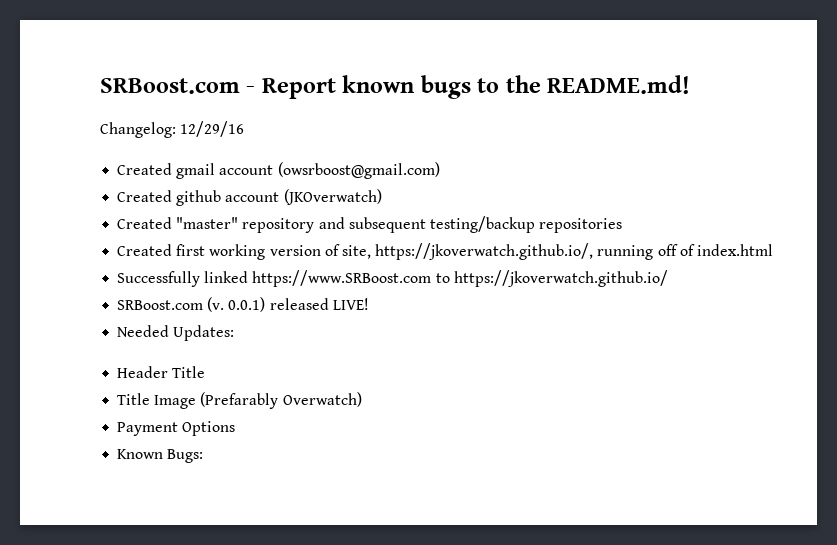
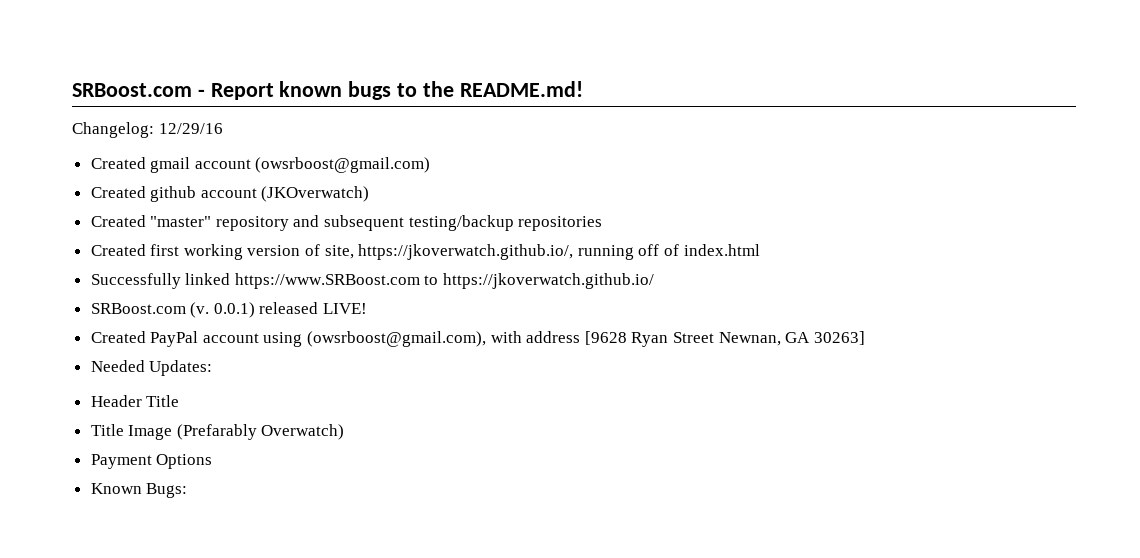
(369, 304) none -> [90,331,865,347] // Created PayPal account using (owsrboost@gmail.com), with address [9628 Ryan Street Newnan, GA 30263]

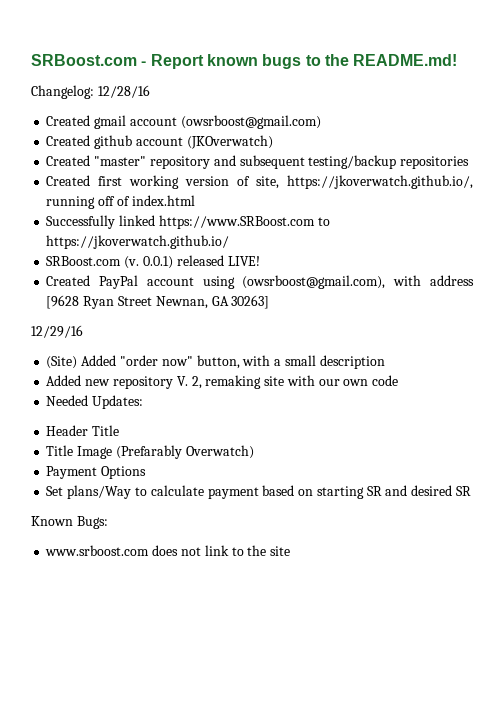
[158,123,223,134] 12/29/16 -> [97,85,150,98] 12/28/16
(865, 338) none -> [31,325,83,338] [46,355,385,369] [46,375,399,389] // 12/29/16 // (Site) Added "order now" button, with a small description // Added new repository V. 2, remaking site with our own code
[90,483,188,498] Known Bugs: -> [46,485,471,499] [31,516,108,529] [45,545,291,556] Set plans/Way to calculate payment based on starting SR and desired SR // Known Bugs: // www.srboost.com does not link to the site

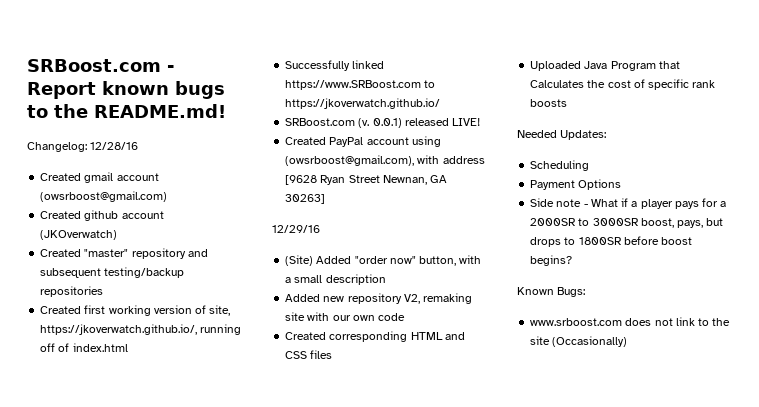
[176,376,202,389] V. 2, -> [403,294,420,304] V2,
[46,395,144,409] [46,425,120,436] [46,445,254,459] [46,466,147,479] [46,485,471,499] Needed Updates: // Header Title // Title Image (Prefarably Overwatch) // Payment Options // Set plans/Way to calculate payment based on starting SR and desired SR -> [285,331,465,342] [285,350,333,359] [530,61,680,71] [530,79,716,90] [530,99,568,107] [517,130,607,140] [530,160,590,171] [530,179,622,190] [530,198,727,209] [530,218,724,228] [530,236,693,247] [530,255,573,266] Created corresponding HTML and CSS files // Uploaded Java Program that Calculates the cost of specific rank boosts // Needed Updates: // Scheduling // Payment Options // Side note - What if a player pays for a 2000SR to 3000SR boost, pays, but drops to 1800SR before boost begins?
(291, 551) none -> [552,336,628,347] (Occasionally)

